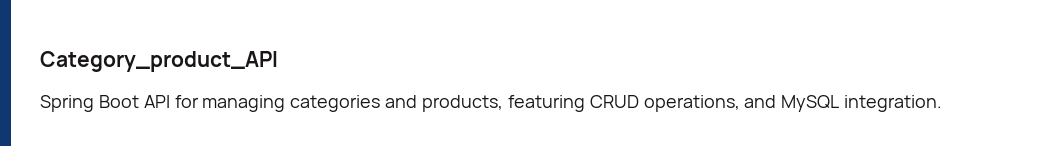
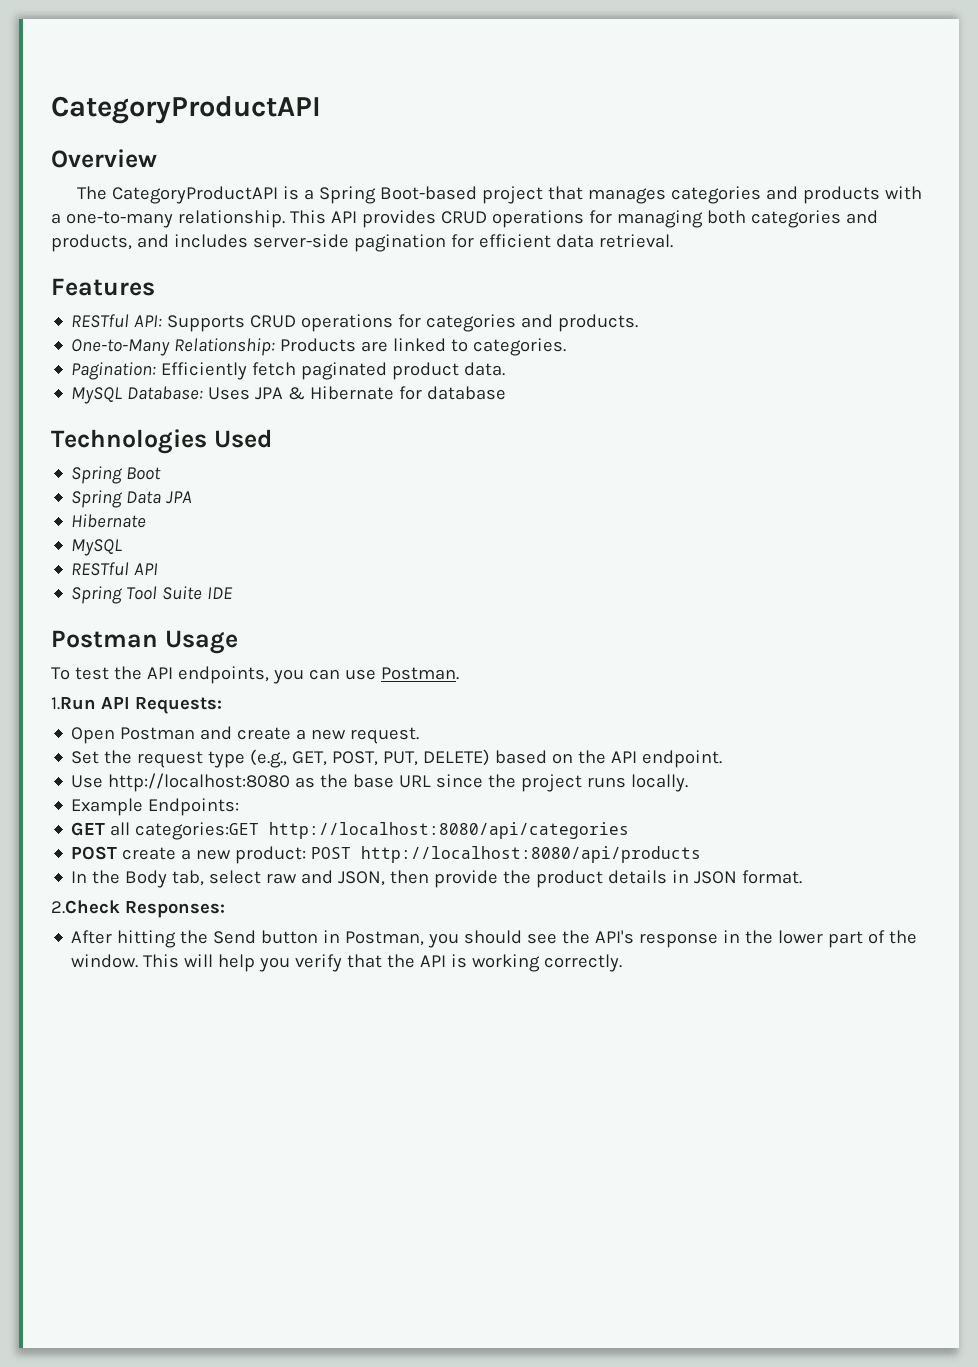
[40,51,278,72] [40,95,943,112] Category_product_API // Spring Boot API for managing categories and products, featuring CRUD operations, and MySQL integration. -> [51,96,321,124] [51,149,157,168] [77,186,923,204] [51,210,878,228] [51,234,673,252] [51,278,155,296] [71,314,639,332] [71,338,567,356] [71,362,506,380] [71,386,507,404] [51,429,272,454] [71,466,162,484] [71,490,193,508] [71,514,147,528] [71,539,123,556] [71,562,159,576] [71,586,234,604] [51,630,238,654] [51,666,459,684] [51,697,222,714] [71,726,420,744] [71,749,723,768] [71,773,689,792] [71,798,240,816] [71,822,630,840] [71,846,702,864] [71,870,803,888] [51,900,225,918] [71,930,918,948] [71,954,623,972] CategoryProductAPI // Overview // The CategoryProductAPI is a Spring Boot-based project that manages categories and products with a one-to-many relationship. This API provides CRUD operations for managing both categories and products, and includes server-side pagination for efficient data retrieval. // Features // RESTful API: Supports CRUD operations for categories and products. // One-to-Many Relationship: Products are linked to categories. // Pagination: Efficiently fetch paginated product data. // MySQL Database: Uses JPA & Hibernate for database // Technologies Used // Spring Boot // Spring Data JPA // Hibernate // MySQL // RESTful API // Spring Tool Suite IDE // Postman Usage // To test the API endpoints, you can use Postman. // 1.Run API Requests: // Open Postman and create a new request. // Set the request type (e.g., GET, POST, PUT, DELETE) based on the API endpoint. // Use http://localhost:8080 as the base URL since the project runs locally. // Example Endpoints: // GET all categories:GET http://localhost:8080/api/categories // POST create a new product: POST http://localhost:8080/api/products // In the Body tab, select raw and JSON, then provide the product details in JSON format. // 2.Check Responses: // After hitting the Send button in Postman, you should see the API's response in the lower part of the window. This will help you verify that the API is working correctly.

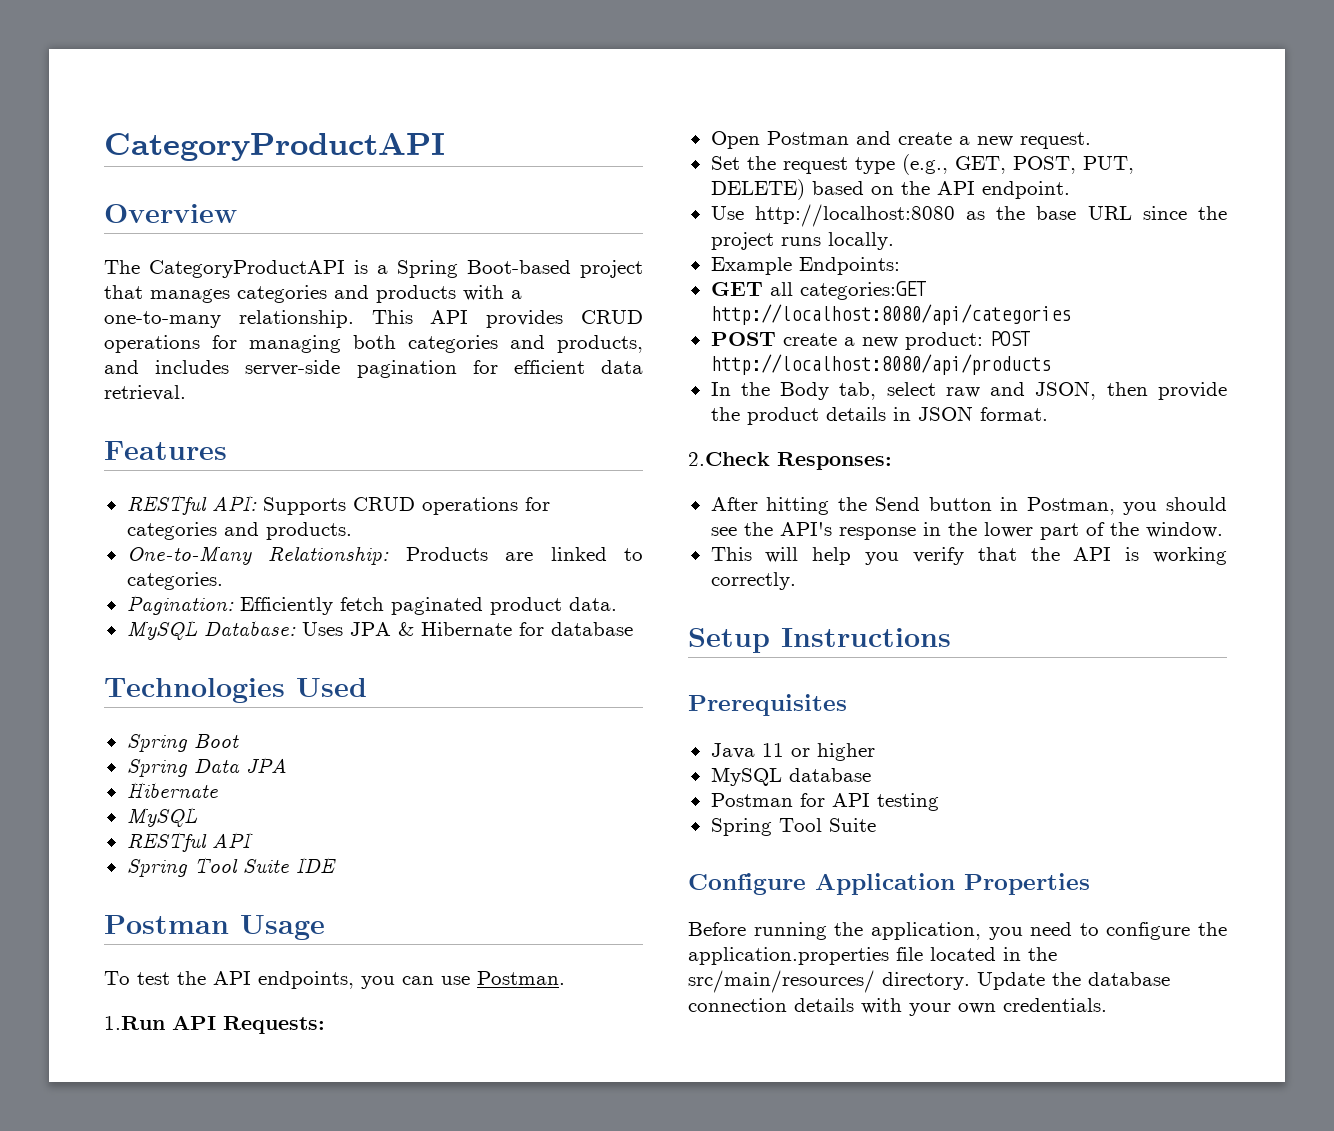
(139, 961) none -> (1223, 530) //
(623, 963) none -> [688,628,951,653] [688,694,847,716] [710,743,875,761] [710,767,871,786] [710,793,939,811] [710,818,876,836] [688,873,1090,895] [688,922,1227,940] [688,947,1057,965] [688,970,1170,993] [688,998,1107,1016] // Setup Instructions // Prerequisites // Java 11 or higher // MySQL database // Postman for API testing // Spring Tool Suite // Configure Application Properties // Before running the application, you need to configure the application.properties file located in the src/main/resources/ directory. Update the database connection details with your own credentials.

